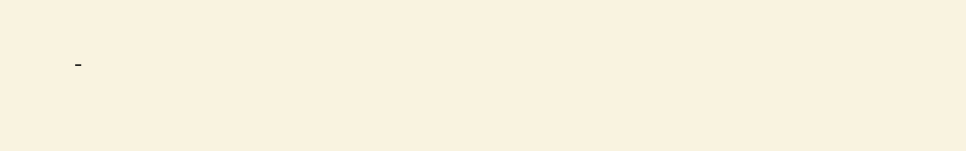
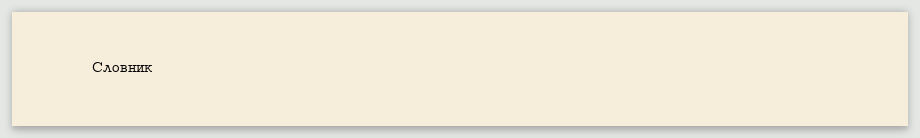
[74,64,82,71] - -> [92,62,152,73] Словник

